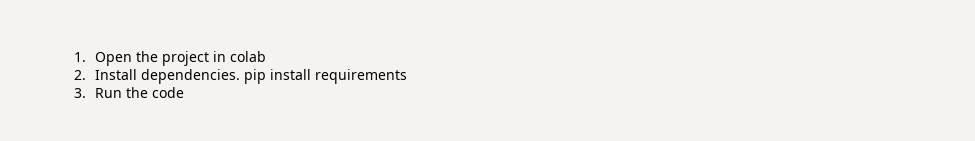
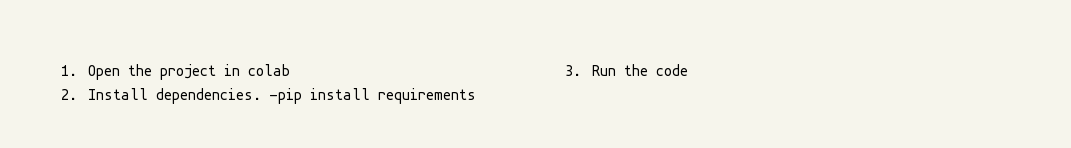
[244,69,267,84] pip -> [268,88,302,104] -pip

